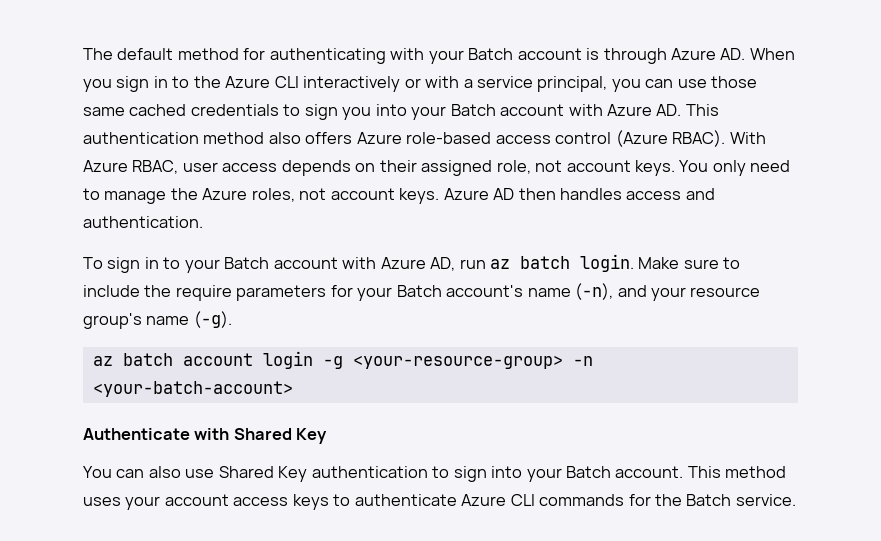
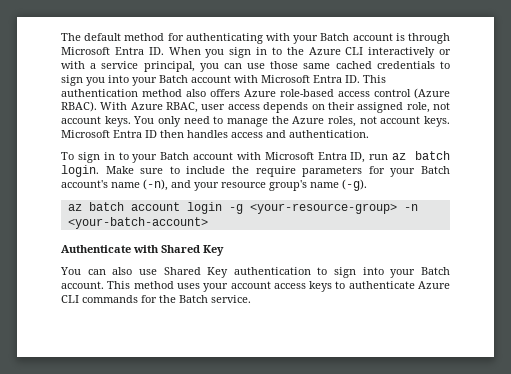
[671,48,746,60] Azure AD. -> [61,47,164,55] Microsoft Entra ID.
[607,104,682,116] Azure AD. -> [261,75,360,83] Microsoft Entra ID.
[443,188,515,200] Azure AD -> [61,130,157,138] Microsoft Entra ID
[380,257,456,271] Azure AD, -> [264,152,366,163] Microsoft Entra ID,

